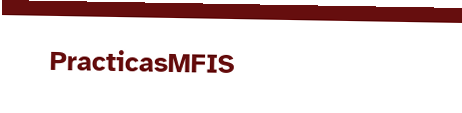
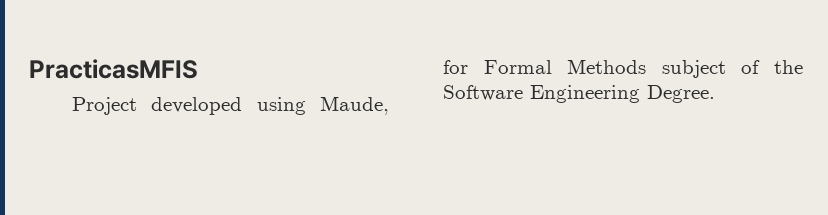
(236, 61) none -> [71,96,389,115] [443,59,803,78] [443,85,715,103] // Project developed using Maude, for Formal Methods subject of the Software Engineering Degree.

